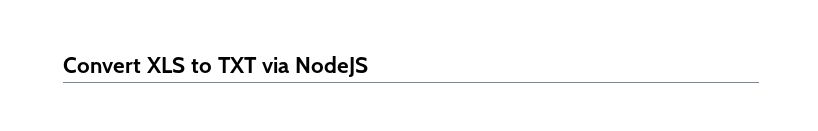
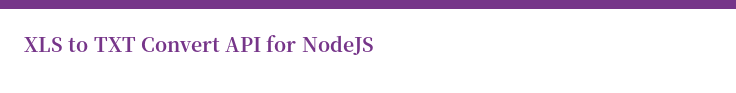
[63,57,141,73] Convert -> (24, 44) none
[262,57,290,73] via -> [140,35,297,52] Convert API for

